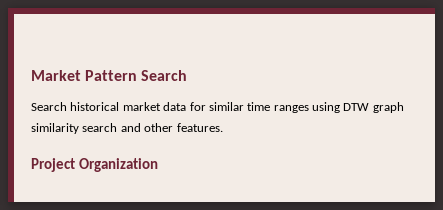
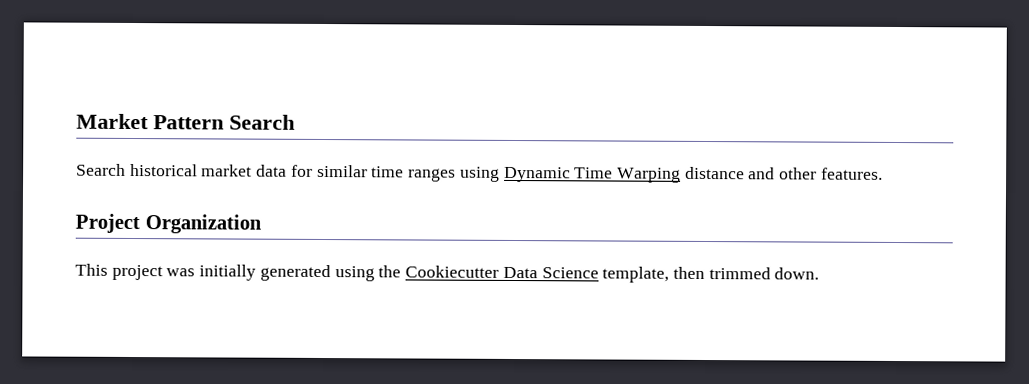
[343,102,404,113] [31,123,118,134] DTW graph similarity search -> [503,166,745,183] Dynamic Time Warping distance
(158, 165) none -> [75,263,820,283] // This project was initially generated using the Cookiecutter Data Science template, then trimmed down.

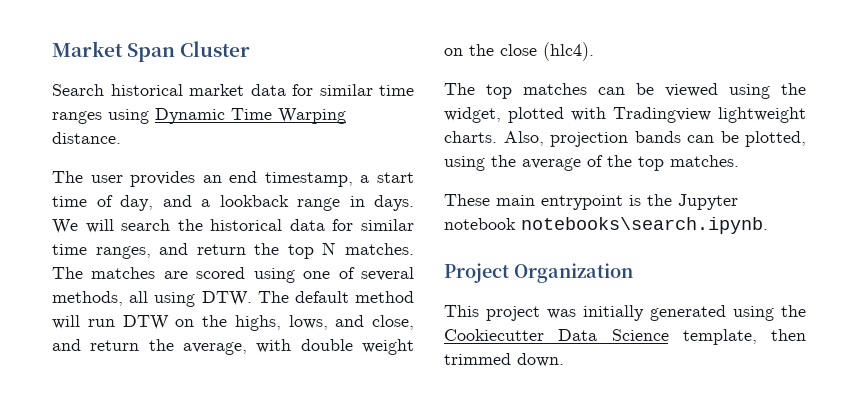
[153,114,295,130] Pattern Search -> [127,41,251,62] Span Cluster
[684,166,883,180] distance and other features. -> [52,132,121,144] [52,171,414,187] [52,195,414,211] [52,219,414,234] [52,242,414,259] [52,267,414,283] [52,291,414,307] [52,315,414,331] [52,339,414,355] [444,42,594,61] [444,83,806,99] [444,107,806,123] [444,131,806,147] [444,155,739,171] [444,194,738,210] [444,217,768,234] distance. // The user provides an end timestamp, a start time of day, and a lookback range in days. We will search the historical data for similar time ranges, and return the top N matches. The matches are scored using one of several methods, all using DTW. The default method will run DTW on the highs, lows, and close, and return the average, with double weight on the close (hlc4). // The top matches can be viewed using the widget, plotted with Tradingview lightweight charts. Also, projection bands can be plotted, using the average of the top matches. // These main entrypoint is the Jupyter notebook notebooks\search.ipynb.

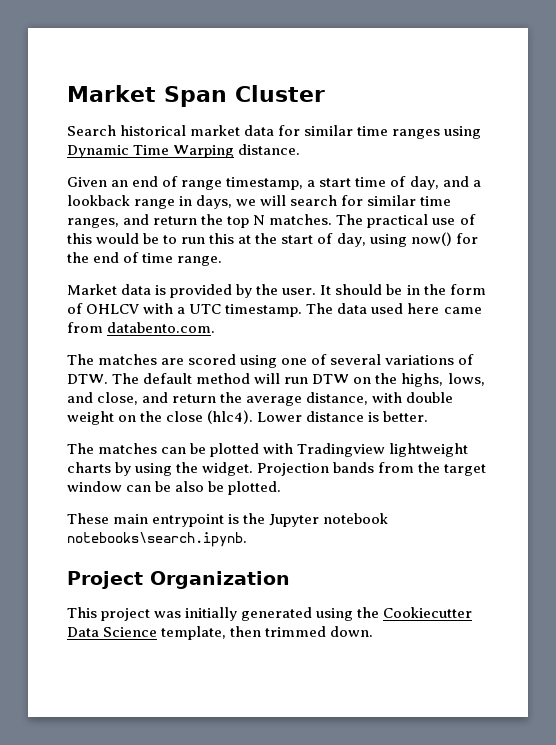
[52,171,258,187] The user provides an end -> [67,176,223,190] Given an end of range
[374,195,414,211] [52,219,325,234] days. We will search the historical data -> [196,195,338,209] days, we will search
(83, 273) none -> [367,214,476,228] [67,232,478,247] [67,252,223,266] [67,284,486,298] [67,303,482,317] [67,322,216,333] [67,354,94,365] practical use of this would be to run this at the start of day, using now() for the end of time range. // Market data is provided by the user. It should be in the form of OHLCV with a UTC timestamp. The data used here came from databento.com. // The
[52,291,196,307] methods, all using -> [385,354,475,365] variations of
[183,342,247,355] average, -> [246,392,369,406] average distance,
[444,83,512,99] // The top -> [257,411,429,422] [67,443,94,454] Lower distance is better. // The
[665,83,806,99] [444,107,806,123] [444,131,806,147] [444,155,739,171] viewed using the widget, plotted with Tradingview lightweight charts. Also, projection bands can be plotted, using the average of the top matches. -> [210,443,469,457] [67,462,487,476] [67,481,282,495] plotted with Tradingview lightweight charts by using the widget. Projection bands from the target window can be also be plotted.

